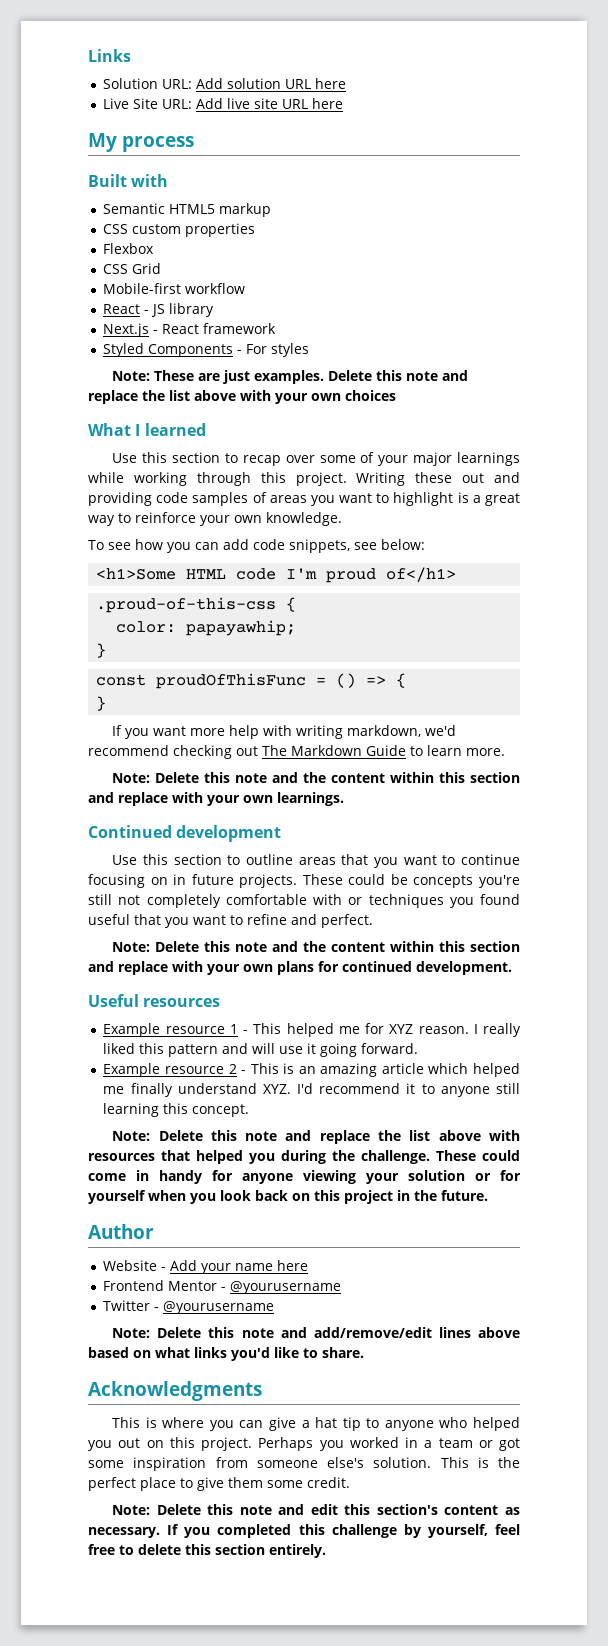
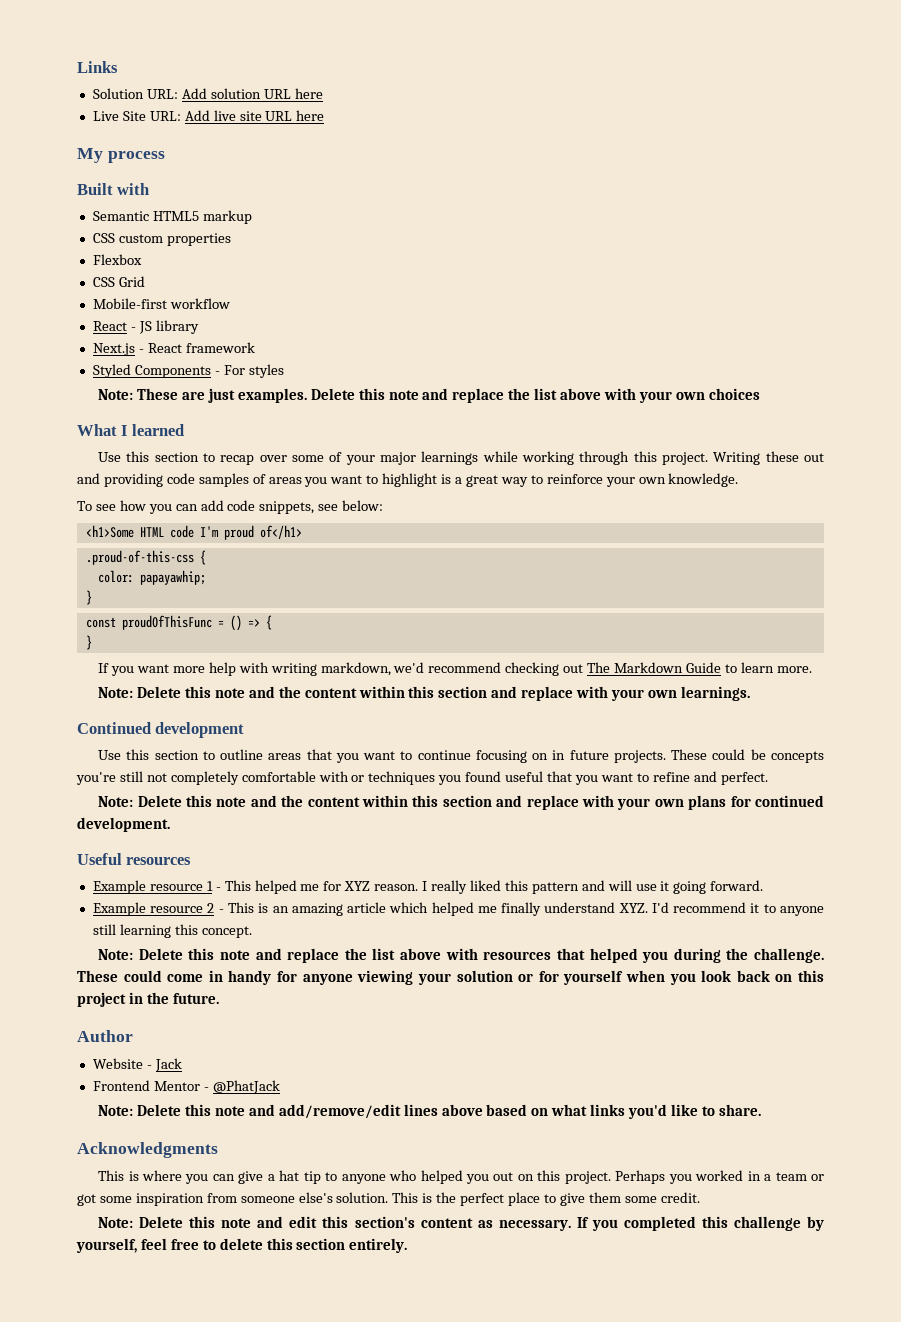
[170,1260,309,1274] Add your name here -> [154,1058,182,1072] Jack
[230,1281,342,1294] [103,1300,275,1314] @yourusername // Twitter - @yourusername -> [212,1080,280,1094] @PhatJack

